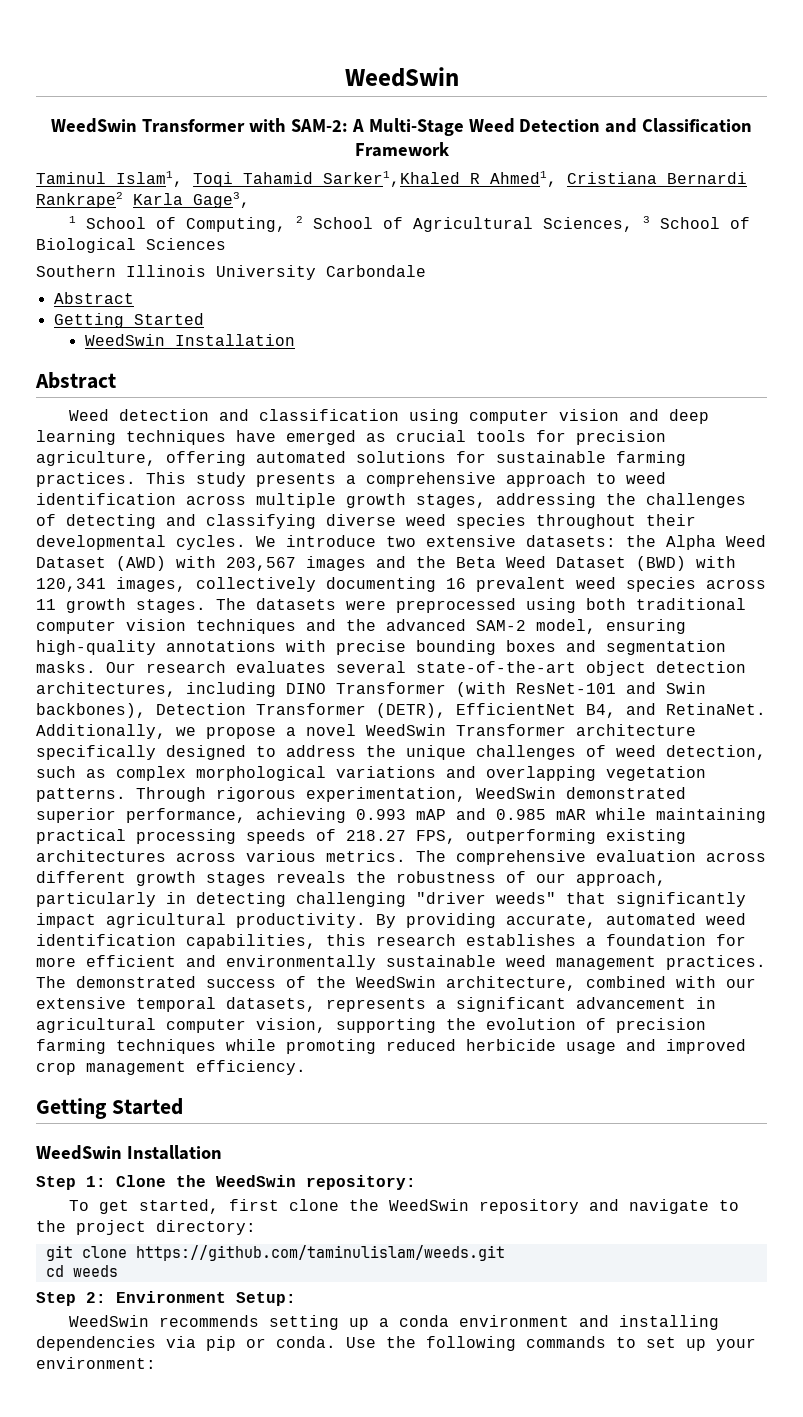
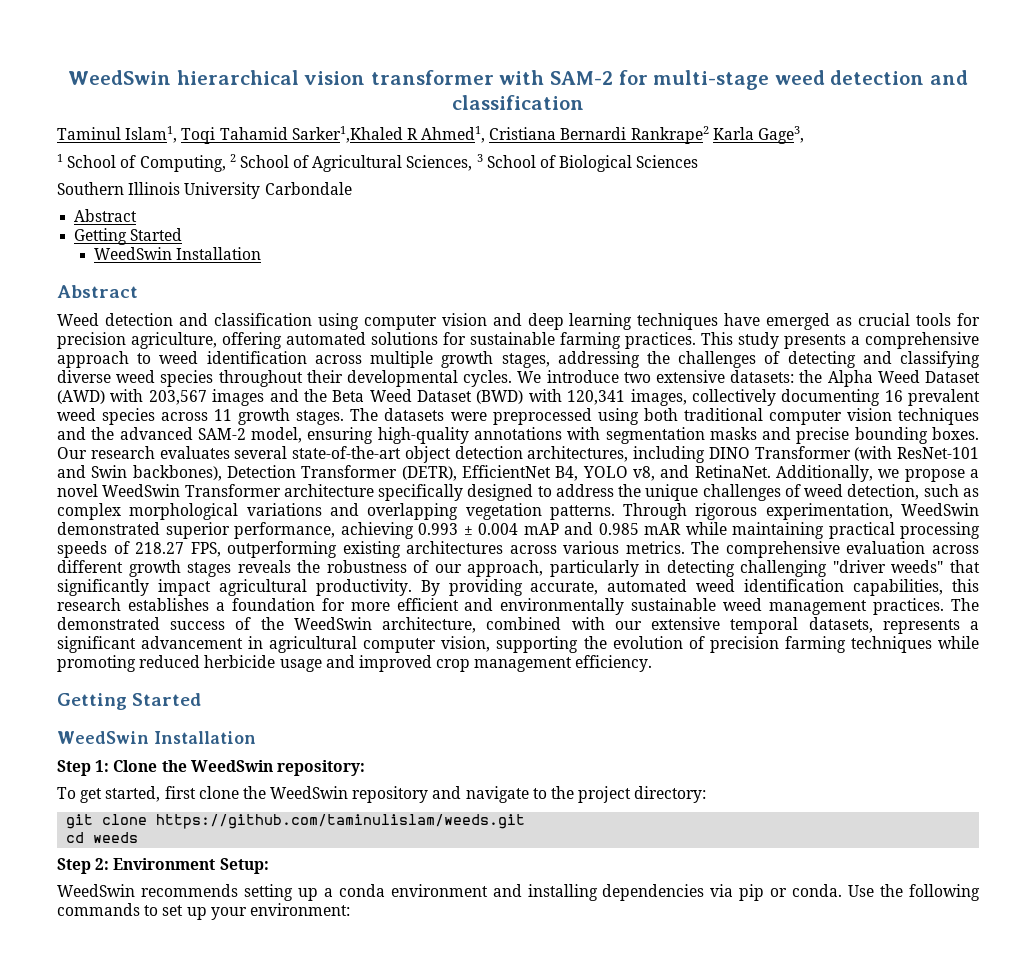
[344,67,459,87] [50,118,753,136] [354,142,450,157] WeedSwin // WeedSwin Transformer with SAM-2: A Multi-Stage Weed Detection and Classification Framework -> [68,70,968,90] [452,95,584,110] WeedSwin hierarchical vision transformer with SAM-2 for multi-stage weed detection and classification
[336,640,726,655] [36,661,96,673] precise bounding boxes and segmentation masks. -> [605,427,980,444] segmentation masks and precise bounding boxes.
(616, 711) none -> [582,466,655,481] YOLO v8,
(406, 814) none -> [463,523,518,535] ± 0.004

